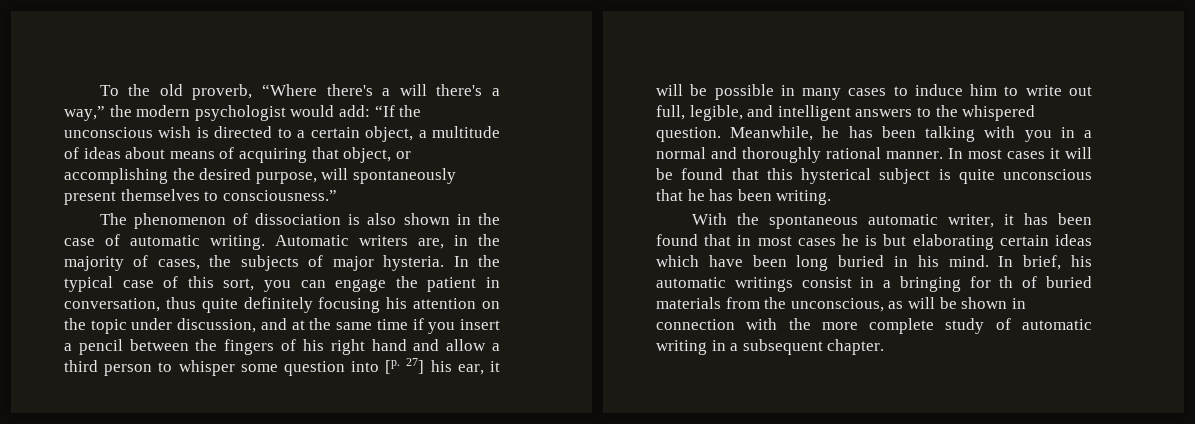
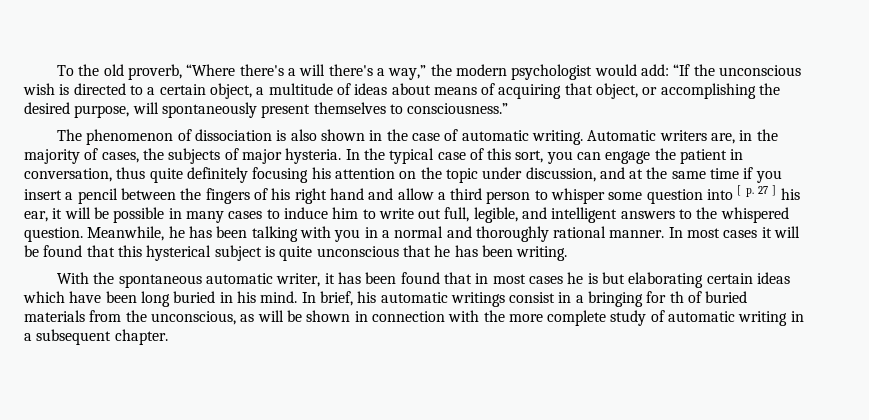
[385,358,425,374] [p. 27] -> [737,185,777,197] [ p. 27 ]

